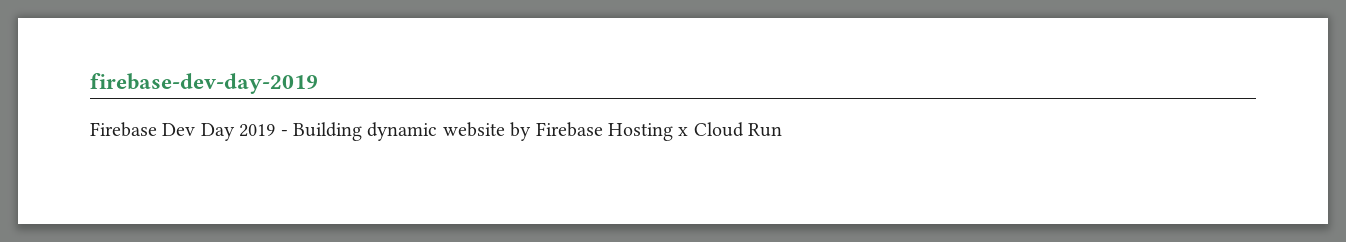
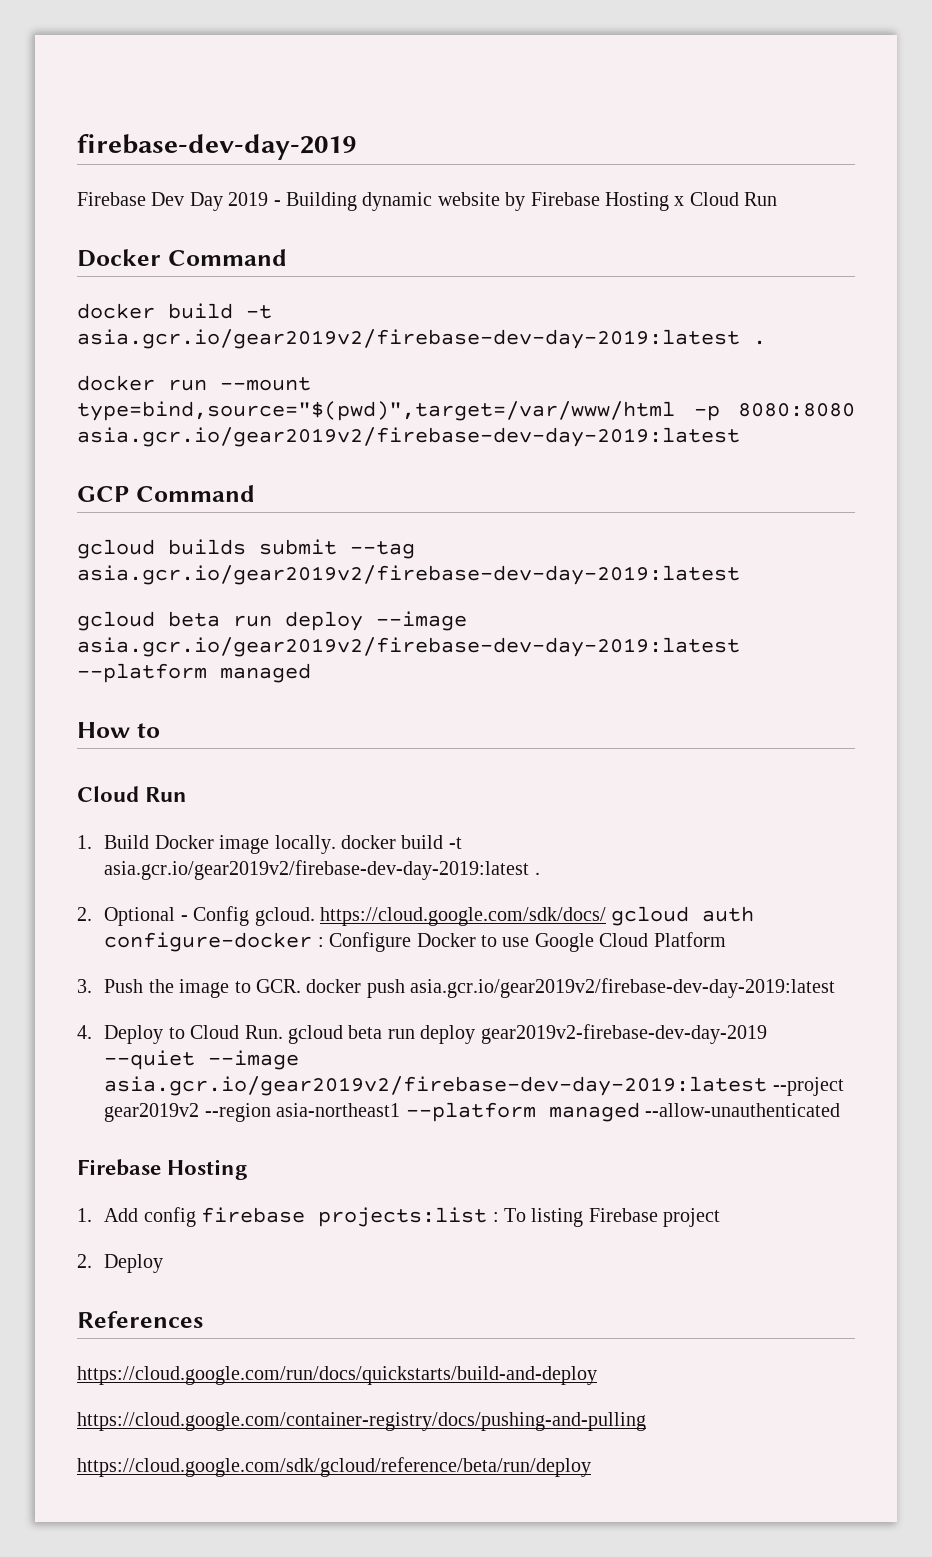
(783, 130) none -> [77,249,287,267] [77,303,272,319] [77,329,766,349] [77,375,311,391] [77,401,855,421] [77,427,740,447] [77,485,255,502] [77,539,415,559] [77,565,740,585] [77,611,467,631] [77,637,740,657] [77,663,311,683] [77,722,160,738] [77,786,188,802] [77,835,462,854] [104,860,540,880] [77,906,755,926] [104,932,726,952] [77,978,836,998] [77,1024,767,1044] [104,1050,300,1070] [104,1076,844,1096] [104,1102,841,1122] [77,1159,249,1180] [77,1207,721,1227] [77,1254,164,1273] [77,1311,203,1328] [77,1366,597,1385] [77,1412,646,1431] [77,1457,591,1477] // Docker Command // docker build -t asia.gcr.io/gear2019v2/firebase-dev-day-2019:latest . // docker run --mount type=bind,source="$(pwd)",target=/var/www/html -p 8080:8080 asia.gcr.io/gear2019v2/firebase-dev-day-2019:latest // GCP Command // gcloud builds submit --tag asia.gcr.io/gear2019v2/firebase-dev-day-2019:latest // gcloud beta run deploy --image asia.gcr.io/gear2019v2/firebase-dev-day-2019:latest --platform managed // How to // Cloud Run // 1. Build Docker image locally. docker build -t asia.gcr.io/gear2019v2/firebase-dev-day-2019:latest . // 2. Optional - Config gcloud. https://cloud.google.com/sdk/docs/ gcloud auth configure-docker : Configure Docker to use Google Cloud Platform // 3. Push the image to GCR. docker push asia.gcr.io/gear2019v2/firebase-dev-day-2019:latest // 4. Deploy to Cloud Run. gcloud beta run deploy gear2019v2-firebase-dev-day-2019 --quiet --image asia.gcr.io/gear2019v2/firebase-dev-day-2019:latest --project gear2019v2 --region asia-northeast1 --platform managed --allow-unauthenticated // Firebase Hosting // 1. Add config firebase projects:list : To listing Firebase project // 2. Deploy // References // https://cloud.google.com/run/docs/quickstarts/build-and-deploy // https://cloud.google.com/container-registry/docs/pushing-and-pulling // https://cloud.google.com/sdk/gcloud/reference/beta/run/deploy

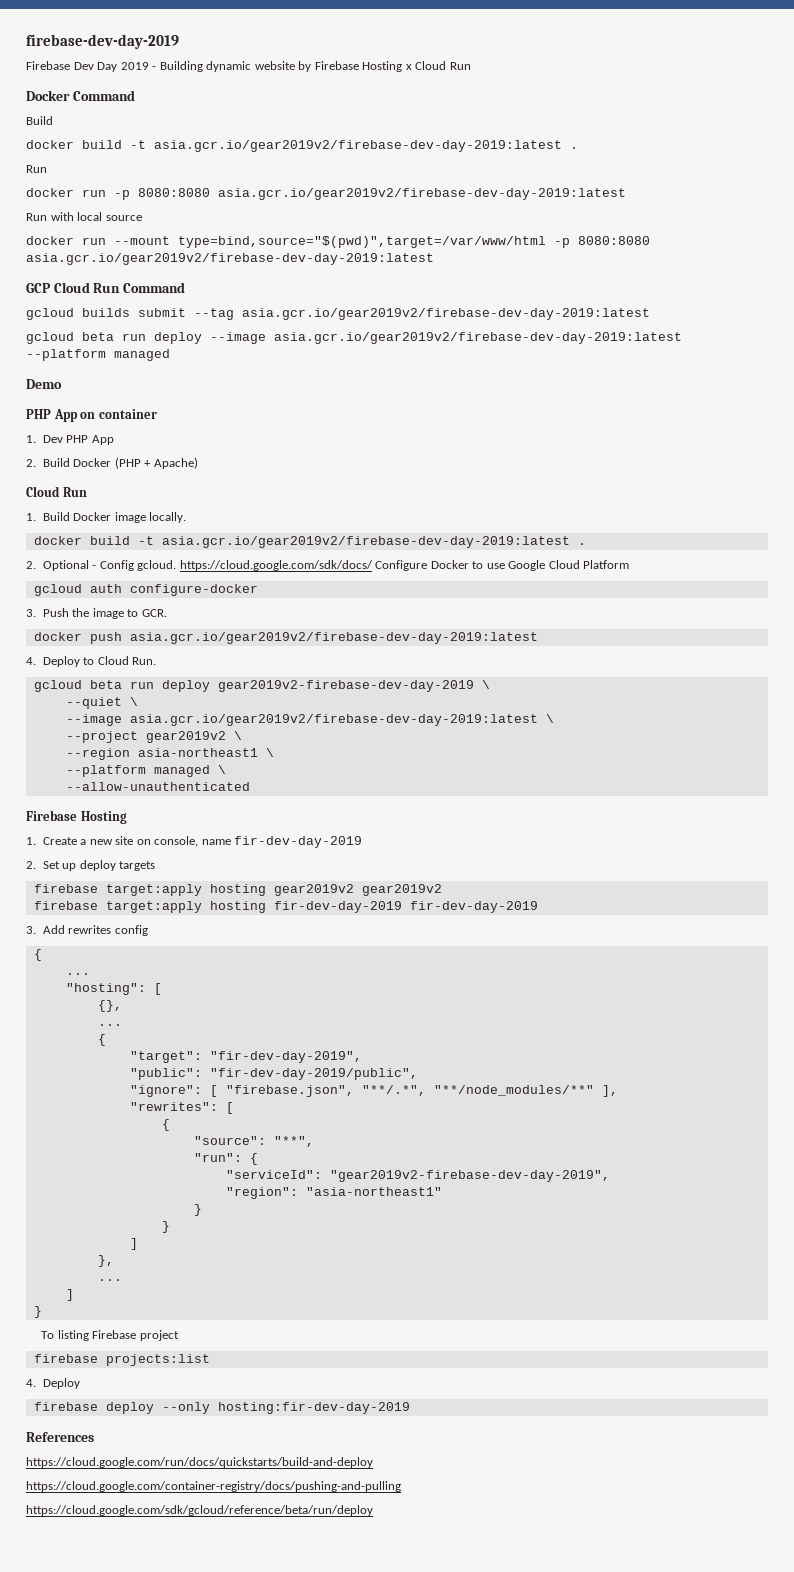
[77,303,272,319] [77,329,766,349] // docker build -t asia.gcr.io/gear2019v2/firebase-dev-day-2019:latest . -> [26,116,53,125] [26,140,578,152] [26,165,47,173] [26,188,626,200] [26,212,142,221] // Build // docker build -t asia.gcr.io/gear2019v2/firebase-dev-day-2019:latest . // Run // docker run -p 8080:8080 asia.gcr.io/gear2019v2/firebase-dev-day-2019:latest // Run with local source
(129, 494) none -> [53,282,121,293] Cloud Run
[77,722,160,738] How to -> [26,379,62,389] [26,409,157,422] [26,435,114,445] [26,457,198,469] Demo // PHP App on container // 1. Dev PHP App // 2. Build Docker (PHP + Apache)
(336, 844) none -> (187, 517) //
[611,906,755,926] [104,932,324,952] gcloud auth configure-docker : -> (373, 565) none
(726, 939) none -> [33,584,258,596] // gcloud auth configure-docker
(302, 986) none -> (167, 613) //
(283, 1032) none -> (157, 661) //
[104,1050,300,1070] [104,1076,768,1096] --quiet --image asia.gcr.io/gear2019v2/firebase-dev-day-2019:latest -> [481,680,490,689] [65,697,138,709] [65,714,554,726] \ // --quiet \ // --image asia.gcr.io/gear2019v2/firebase-dev-day-2019:latest \ //
(200, 1112) none -> [233,731,242,740] \ //
[405,1102,640,1122] --platform managed -> [265,748,274,757] [65,765,226,777] \ // --platform managed \ //
[104,1207,721,1227] [77,1254,164,1273] Add config firebase projects:list : To listing Firebase project // 2. Deploy -> [42,836,363,848] [26,860,156,871] [33,884,442,896] [33,901,538,913] [26,925,148,936] [33,949,42,961] [65,973,90,975] [65,983,162,995] [97,1000,122,1012] [97,1024,122,1026] [97,1034,106,1046] [129,1051,362,1063] [129,1068,418,1080] [129,1085,618,1097] [129,1102,234,1114] [161,1119,170,1131] [193,1136,314,1147] [193,1153,258,1165] [225,1170,610,1182] [225,1187,442,1199] [193,1204,202,1216] [161,1221,170,1233] [129,1238,138,1250] [97,1255,114,1267] [97,1279,122,1281] [65,1289,74,1301] [33,1306,42,1318] [40,1330,179,1341] [33,1354,210,1366] [26,1378,80,1389] [33,1402,410,1414] Create a new site on console, name fir-dev-day-2019 // 2. Set up deploy targets // firebase target:apply hosting gear2019v2 gear2019v2 // firebase target:apply hosting fir-dev-day-2019 fir-dev-day-2019 // 3. Add rewrites config // { // ... // "hosting": [ // {}, // ... // { // "target": "fir-dev-day-2019", // "public": "fir-dev-day-2019/public", // "ignore": [ "firebase.json", "**/.*", "**/node_modules/**" ], // "rewrites": [ // { // "source": "**", // "run": { // "serviceId": "gear2019v2-firebase-dev-day-2019", // "region": "asia-northeast1" // } // } // ] // }, // ... // ] // } // To listing Firebase project // firebase projects:list // 4. Deploy // firebase deploy --only hosting:fir-dev-day-2019

